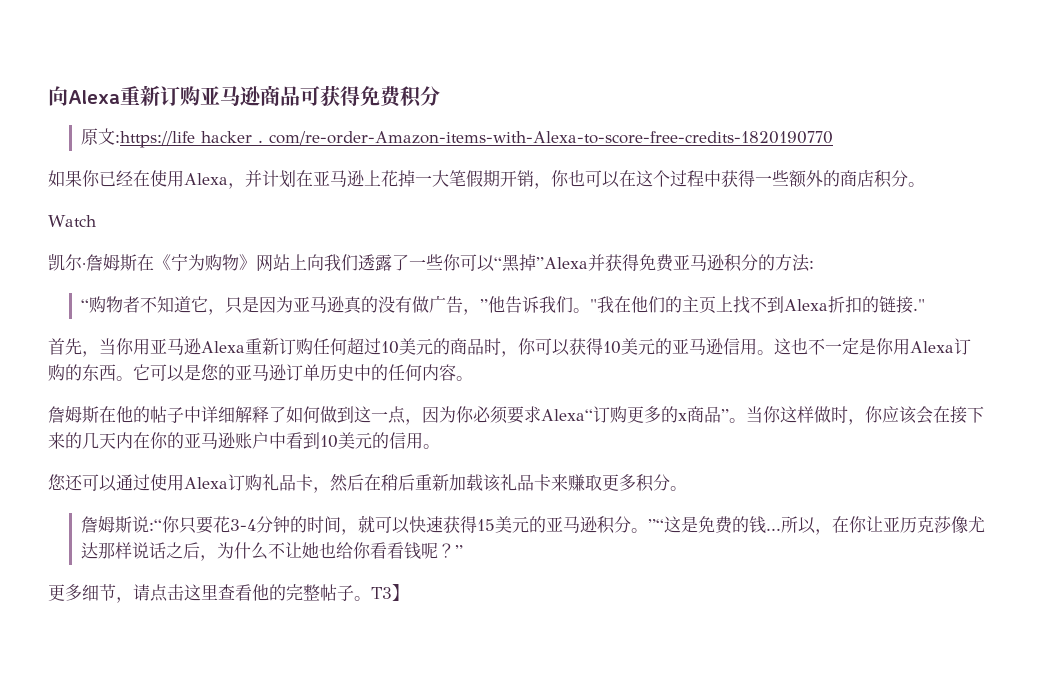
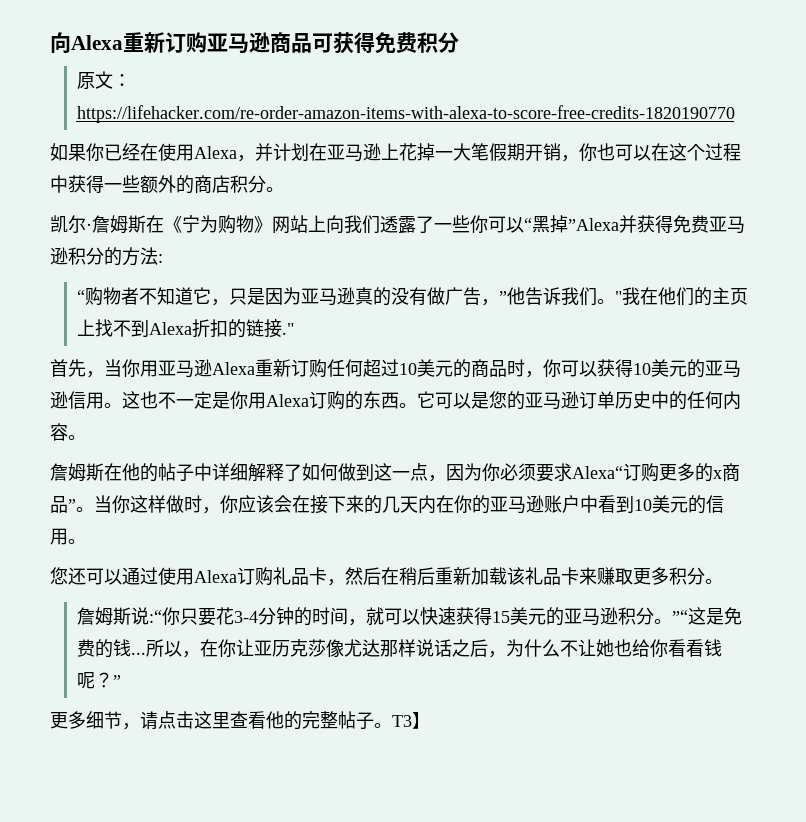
[114,131,833,148] :https://life hacker . com/re-order-Amazon-items-with-Alexa-to-score-free-credits-1820190770 -> [112,74,131,87] [76,105,735,123] ：https://lifehacker.com/re-order-amazon-items-with-alexa-to-score-free-credits-1820190770
[48,215,96,227] // Watch -> (284, 189) none

